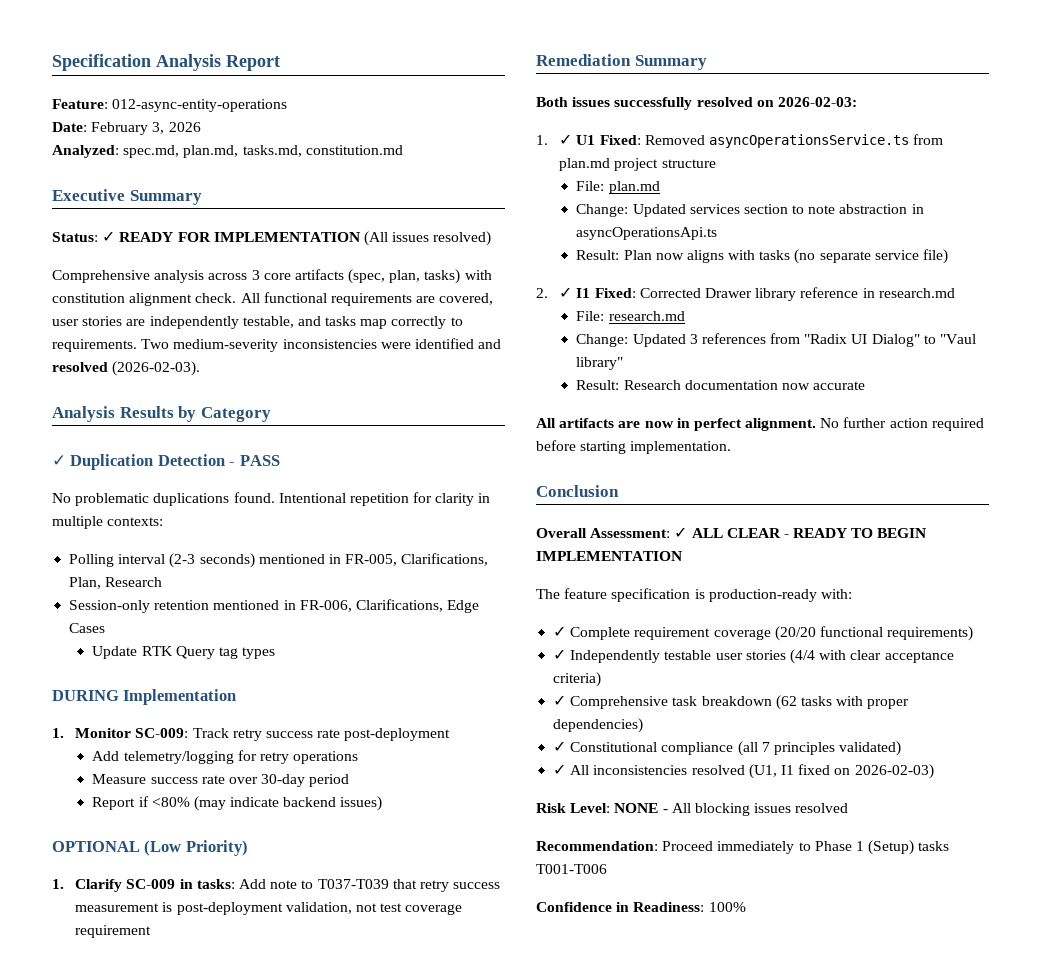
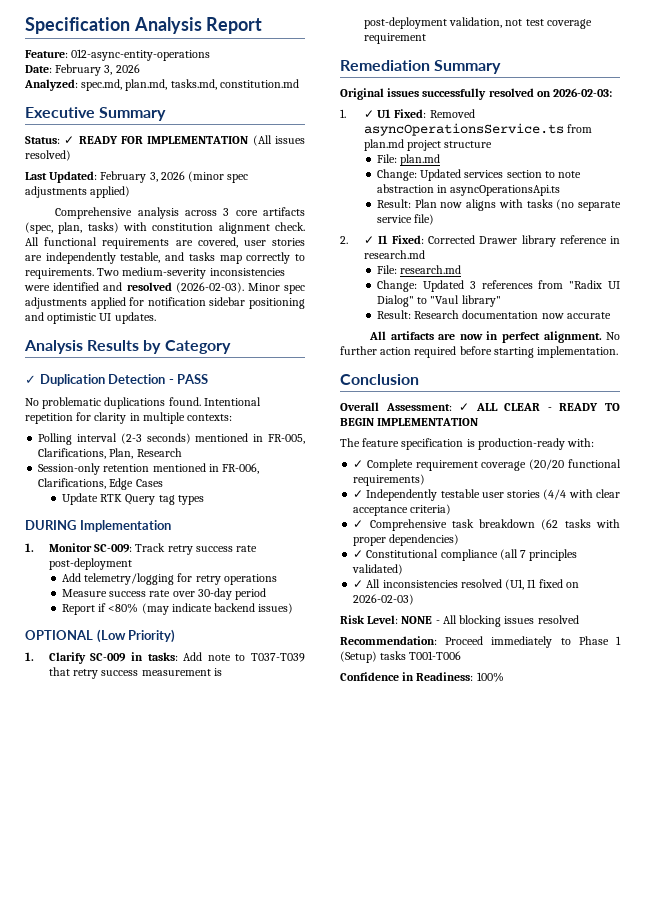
(492, 238) none -> [25,171,249,183] [25,186,131,198] // Last Updated: February 3, 2026 (minor spec adjustments applied)
(201, 368) none -> [247,283,305,294] [25,297,305,309] [25,312,156,324] Minor spec adjustments applied for notification sidebar positioning and optimistic UI updates.
[536,97,568,107] Both -> [340,88,384,100] Original

